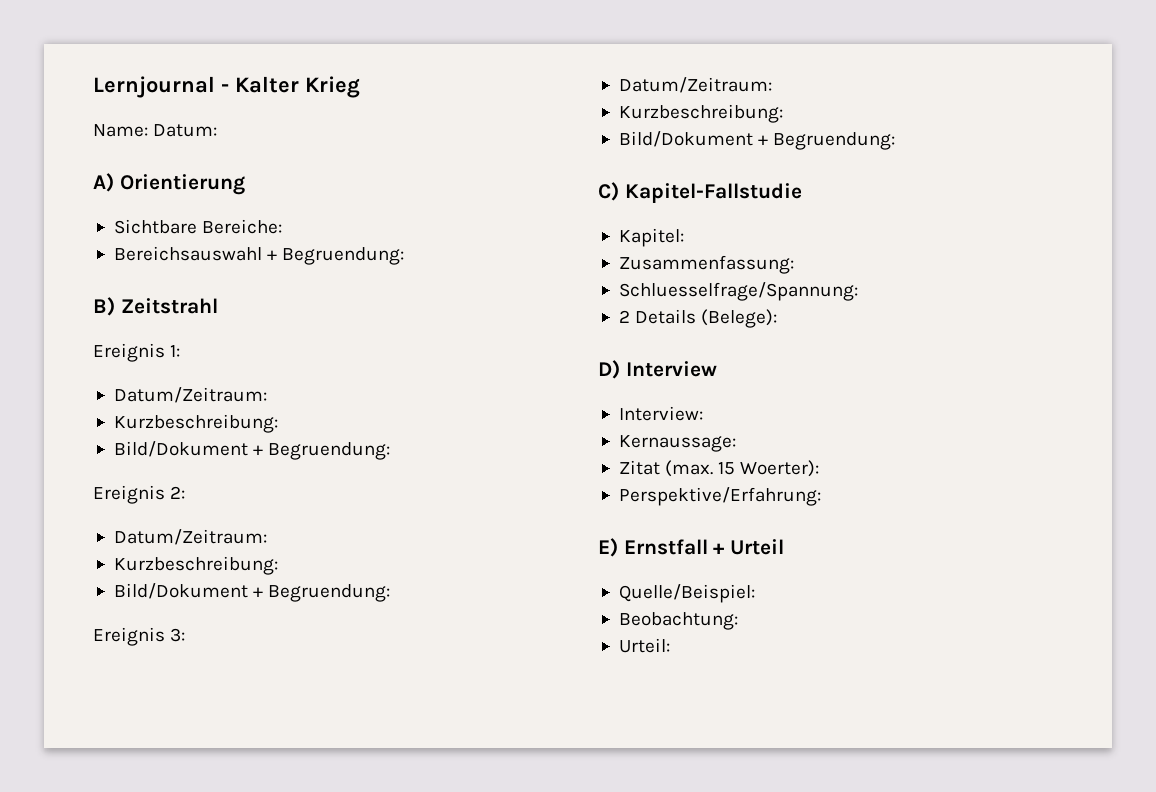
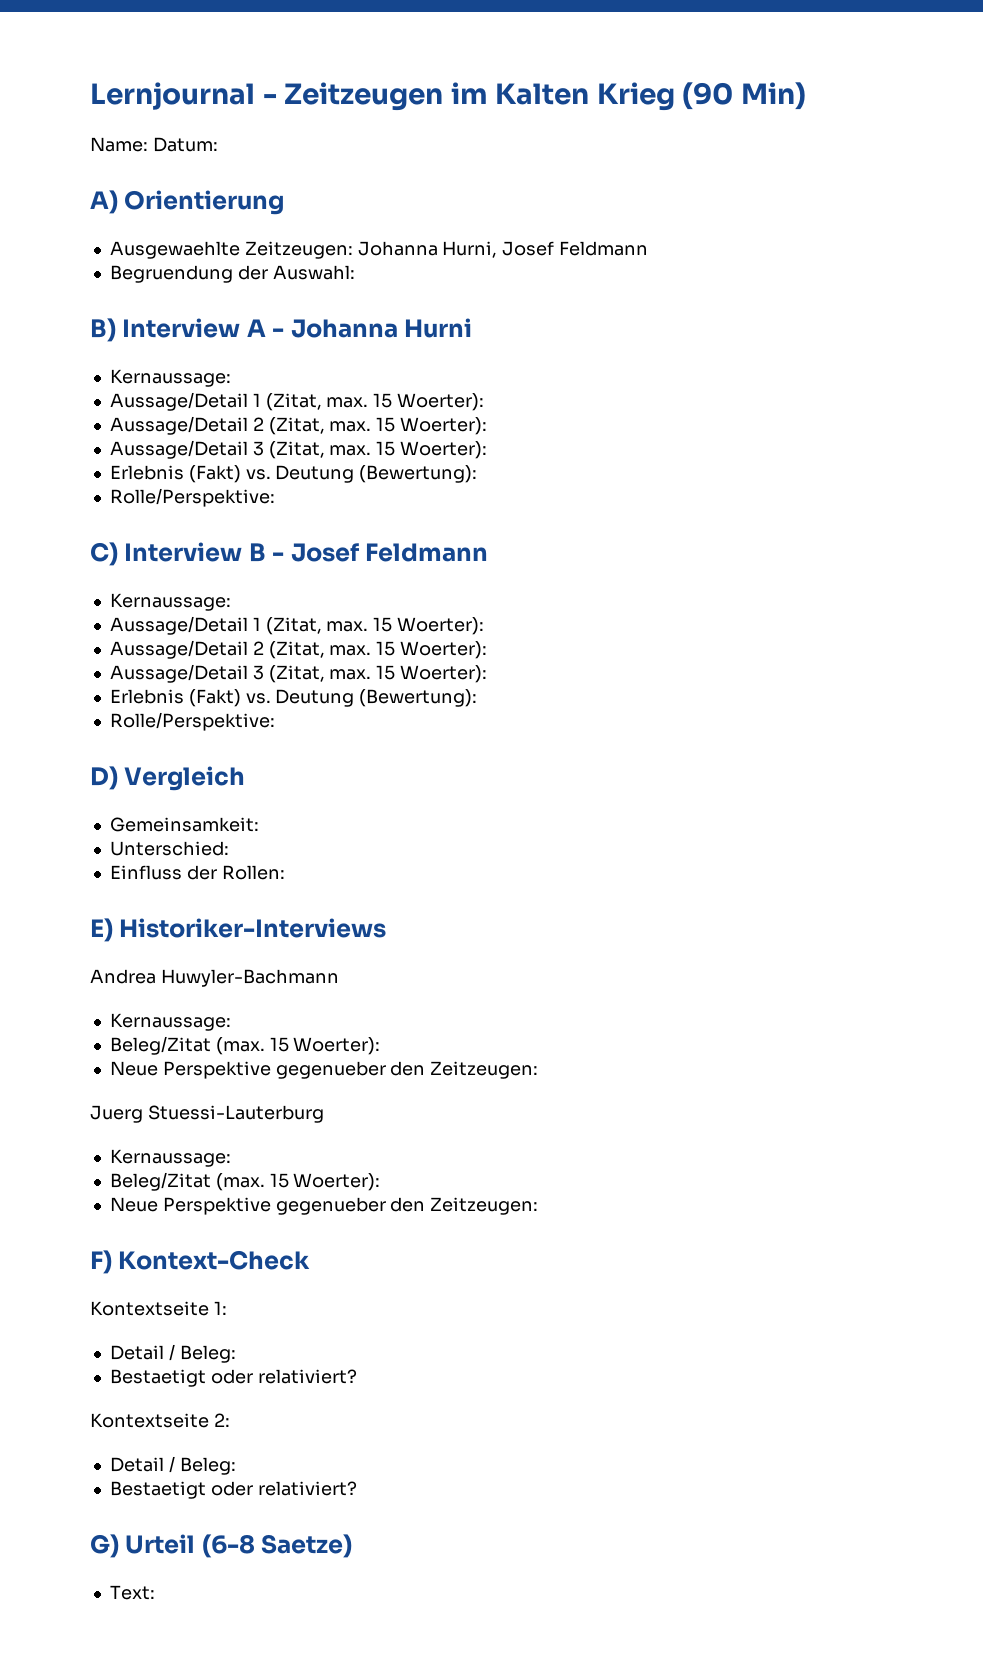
[235,76,299,93] Kalter -> [284,82,590,111] Zeitzeugen im Kalten
(360, 87) none -> [682,82,806,110] (90 Min)
[113,219,283,234] [113,246,405,265] [93,297,218,316] [93,343,181,362] [113,387,267,403] [113,414,278,433] [113,441,391,460] [93,485,186,504] [113,529,267,545] [113,556,278,575] [113,583,391,602] [93,627,186,646] [618,77,772,93] [618,104,783,123] [618,131,896,150] [598,182,802,203] [618,228,684,247] [618,255,794,274] [618,282,858,301] [618,309,778,328] [598,360,717,379] [618,406,703,421] [618,435,736,452] [618,460,820,477] [618,487,821,506] [598,538,785,557] [618,584,755,603] [618,612,738,630] [618,638,670,653] Sichtbare Bereiche: // Bereichsauswahl + Begruendung: // B) Zeitstrahl // Ereignis 1: // Datum/Zeitraum: // Kurzbeschreibung: // Bild/Dokument + Begruendung: // Ereignis 2: // Datum/Zeitraum: // Kurzbeschreibung: // Bild/Dokument + Begruendung: // Ereignis 3: // Datum/Zeitraum: // Kurzbeschreibung: // Bild/Dokument + Begruendung: // C) Kapitel-Fallstudie // Kapitel: // Zusammenfassung: // Schluesselfrage/Spannung: // 2 Details (Belege): // D) Interview // Interview: // Kernaussage: // Zitat (max. 15 Woerter): // Perspektive/Erfahrung: // E) Ernstfall + Urteil // Quelle/Beispiel: // Beobachtung: // Urteil: -> [109,241,649,259] [109,265,355,283] [90,318,473,342] [109,369,231,387] [109,392,485,411] [109,416,488,435] [109,440,488,459] [109,465,478,483] [109,488,275,507] [90,542,489,566] [109,593,231,611] [109,616,485,635] [109,640,488,659] [109,664,488,683] [109,689,478,707] [109,712,275,731] [90,766,246,791] [109,817,259,832] [109,841,229,856] [109,865,285,880] [90,918,387,942] [90,969,339,987] [109,1013,231,1031] [109,1036,381,1055] [109,1061,539,1079] [90,1105,324,1123] [109,1149,231,1167] [109,1172,381,1191] [109,1197,539,1215] [90,1250,311,1274] [90,1301,227,1316] [109,1344,236,1363] [109,1369,357,1387] [90,1413,230,1428] [109,1456,236,1475] [109,1481,357,1499] [90,1534,353,1558] [109,1585,155,1600] Ausgewaehlte Zeitzeugen: Johanna Hurni, Josef Feldmann // Begruendung der Auswahl: // B) Interview A - Johanna Hurni // Kernaussage: // Aussage/Detail 1 (Zitat, max. 15 Woerter): // Aussage/Detail 2 (Zitat, max. 15 Woerter): // Aussage/Detail 3 (Zitat, max. 15 Woerter): // Erlebnis (Fakt) vs. Deutung (Bewertung): // Rolle/Perspektive: // C) Interview B - Josef Feldmann // Kernaussage: // Aussage/Detail 1 (Zitat, max. 15 Woerter): // Aussage/Detail 2 (Zitat, max. 15 Woerter): // Aussage/Detail 3 (Zitat, max. 15 Woerter): // Erlebnis (Fakt) vs. Deutung (Bewertung): // Rolle/Perspektive: // D) Vergleich // Gemeinsamkeit: // Unterschied: // Einfluss der Rollen: // E) Historiker-Interviews // Andrea Huwyler-Bachmann // Kernaussage: // Beleg/Zitat (max. 15 Woerter): // Neue Perspektive gegenueber den Zeitzeugen: // Juerg Stuessi-Lauterburg // Kernaussage: // Beleg/Zitat (max. 15 Woerter): // Neue Perspektive gegenueber den Zeitzeugen: // F) Kontext-Check // Kontextseite 1: // Detail / Beleg: // Bestaetigt oder relativiert? // Kontextseite 2: // Detail / Beleg: // Bestaetigt oder relativiert? // G) Urteil (6-8 Saetze) // Text:

